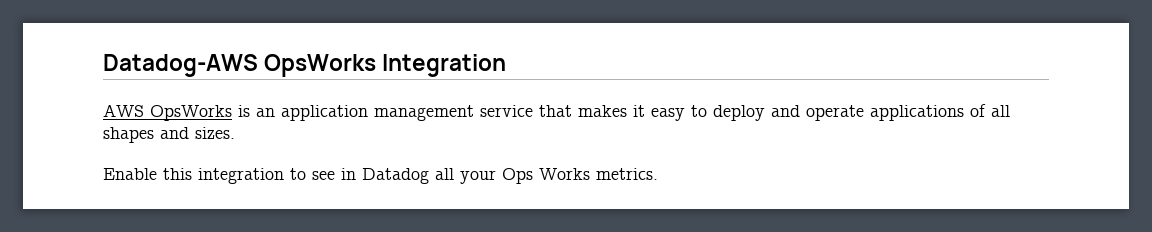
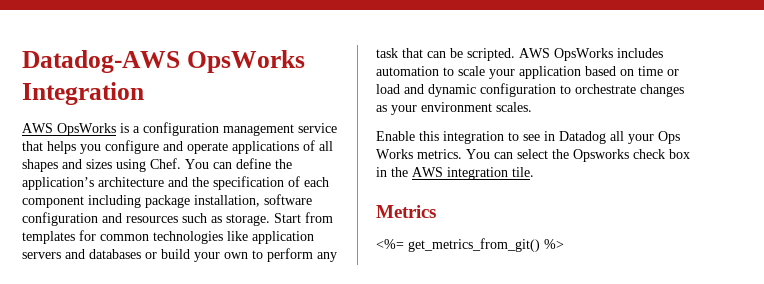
[256,105,368,121] an application -> [133,122,219,136] a configuration
[578,105,765,121] makes it easy to deploy -> [47,140,159,154] helps you configure
[195,127,235,139] sizes. -> [86,158,292,172] [22,176,329,190] [22,194,312,208] [22,212,333,226] [22,230,314,244] [22,248,337,262] [376,48,663,61] [376,66,679,79] [376,83,684,97] [376,102,532,115] sizes using Chef. You can define the application’s architecture and the specification of each component including package installation, software configuration and resources such as storage. Start from templates for common technologies like application servers and databases or build your own to perform any task that can be scripted. AWS OpsWorks includes automation to scale your application based on time or load and dynamic configuration to orchestrate changes as your environment scales.
(658, 174) none -> [466,149,690,162] [376,167,534,180] [376,205,436,218] [376,238,564,252] You can select the Opsworks check box in the AWS integration tile. // Metrics // <%= get_metrics_from_git() %>

